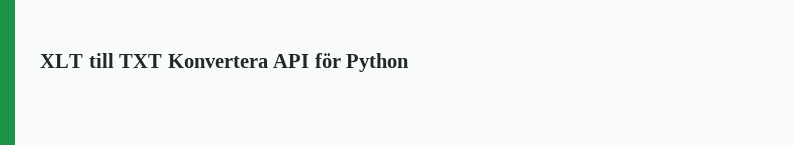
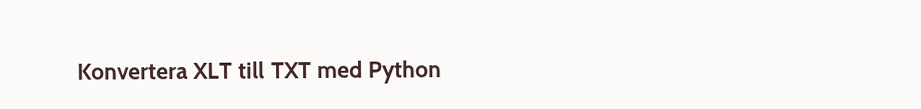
(40, 61) none -> [77,62,189,80] Konvertera
[167,53,341,68] Konvertera API för -> [316,60,363,79] med

